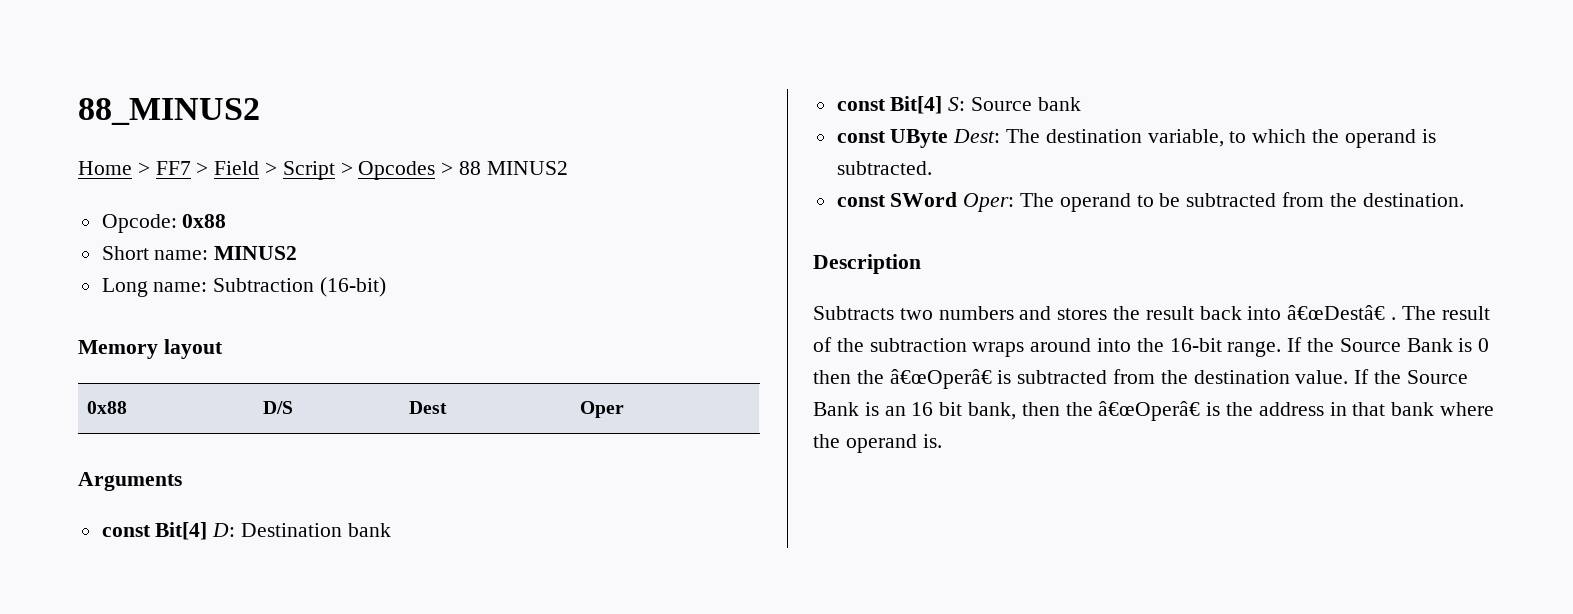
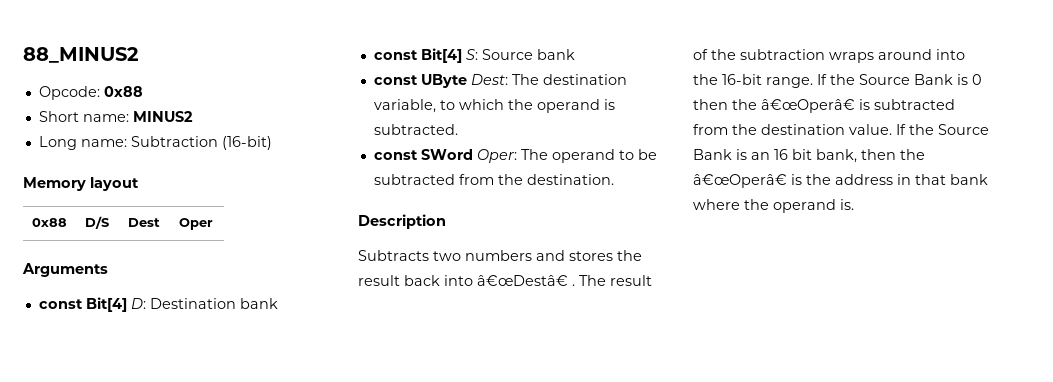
[78,161,568,180] // Home > FF7 > Field > Script > Opcodes > 88 MINUS2 -> (139, 55) none

